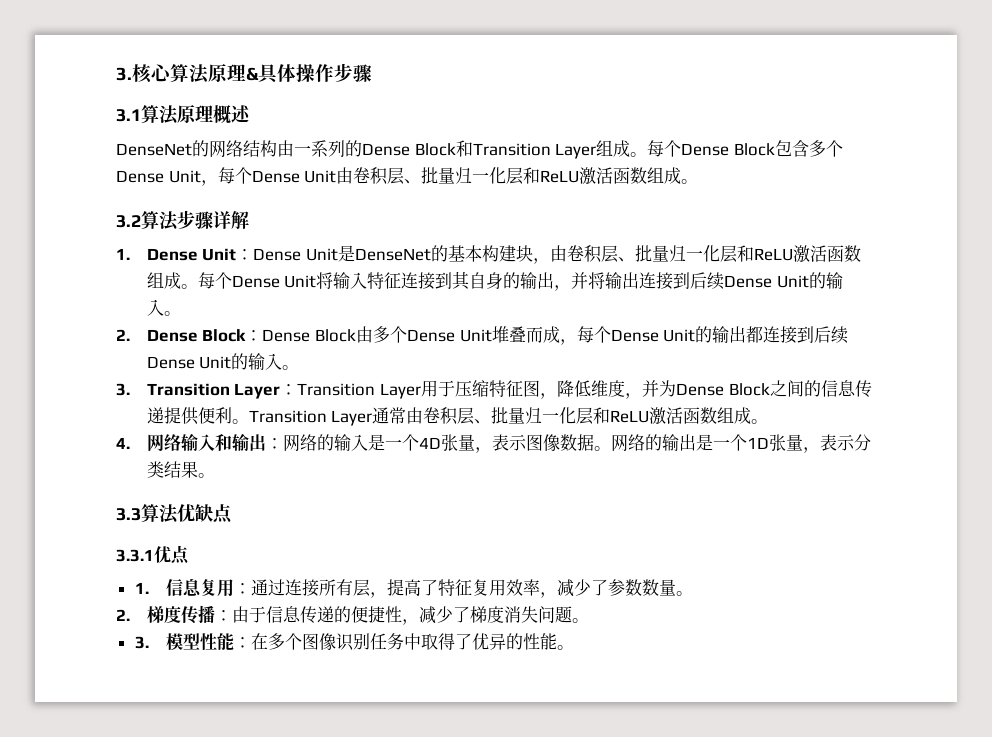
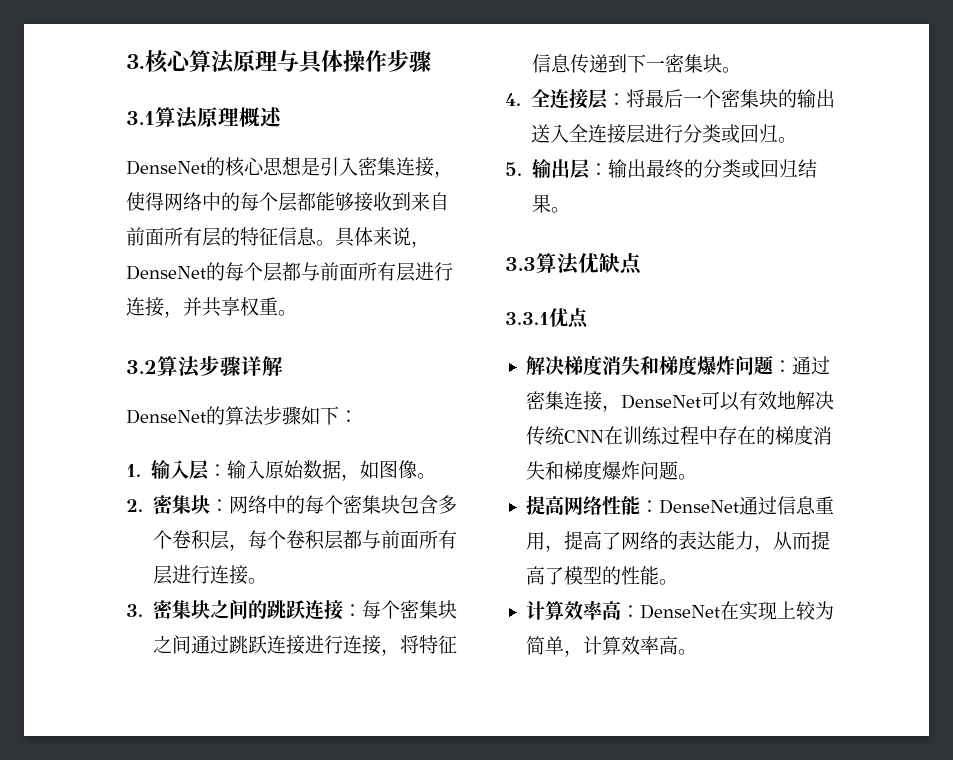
[246,67,259,81] & -> [277,50,299,72] 与
[209,140,843,159] [116,167,682,186] 网络结构由一系列的Dense Block和Transition Layer组成。每个Dense Block包含多个Dense Unit，每个Dense Unit由卷积层、批量归一化层和ReLU激活函数组成 -> [225,156,453,178] [126,192,449,212] [126,227,430,248] [126,262,453,282] [126,297,278,318] 核心思想是引入密集连接，使得网络中的每个层都能够接收到来自前面所有层的特征信息。具体来说，DenseNet的每个层都与前面所有层进行连接，并共享权重
[116,245,862,264] [146,271,844,291] [146,299,181,316] [116,326,849,345] [146,353,300,370] [116,380,872,399] [146,407,769,426] [116,433,871,453] [146,461,164,478] 1. Dense Unit：Dense Unit是DenseNet的基本构建块，由卷积层、批量归一化层和ReLU激活函数组成。每个Dense Unit将输入特征连接到其自身的输出，并将输出连接到后续Dense Unit的输入。 // 2. Dense Block：Dense Block由多个Dense Unit堆叠而成，每个Dense Unit的输出都连接到后续Dense Unit的输入。 // 3. Transition Layer：Transition Layer用于压缩特征图，降低维度，并为Dense Block之间的信息传递提供便利。Transition Layer通常由卷积层、批量归一化层和ReLU激活函数组成。 // 4.网络输入和输出：网络的输入是一个4D张量，表示图像数据。网络的输出是一个1D张量，表示分类 -> [126,406,358,426] [126,459,437,481] [126,495,457,514] [152,530,457,551] [152,565,267,585] [126,600,457,620] [152,635,457,656] [531,54,741,73] [505,89,835,109] [530,124,797,144] [505,158,798,179] DenseNet的算法步骤如下： // 1.输入层：输入原始数据，如图像。 // 2.密集块：网络中的每个密集块包含多个卷积层，每个卷积层都与前面所有层进行连接。 // 3.密集块之间的跳跃连接：每个密集块之间通过跳跃连接进行连接，将特征信息传递到下一密集块。 // 4.全连接层：将最后一个密集块的输出送入全连接层进行分类或回归。 // 5.输出层：输出最终的分类或回归
[134,578,693,598] [116,605,589,625] [134,633,557,651] 1.信息复用：通过连接所有层，提高了特征复用效率，减少了参数数量。 // 2.梯度传播：由于信息传递的便捷性，减少了梯度消失问题。 // 3.模型性能：在多个图像识别任务中取得了优异的性能 -> [525,355,830,375] [525,391,834,412] [525,426,832,445] [525,461,697,480] [525,495,834,515] [525,531,830,552] [525,566,678,585] [525,601,834,621] [525,636,678,657] 解决梯度消失和梯度爆炸问题：通过密集连接，DenseNet可以有效地解决传统CNN在训练过程中存在的梯度消失和梯度爆炸问题。 // 提高网络性能：DenseNet通过信息重用，提高了网络的表达能力，从而提高了模型的性能。 // 计算效率高：DenseNet在实现上较为简单，计算效率高

